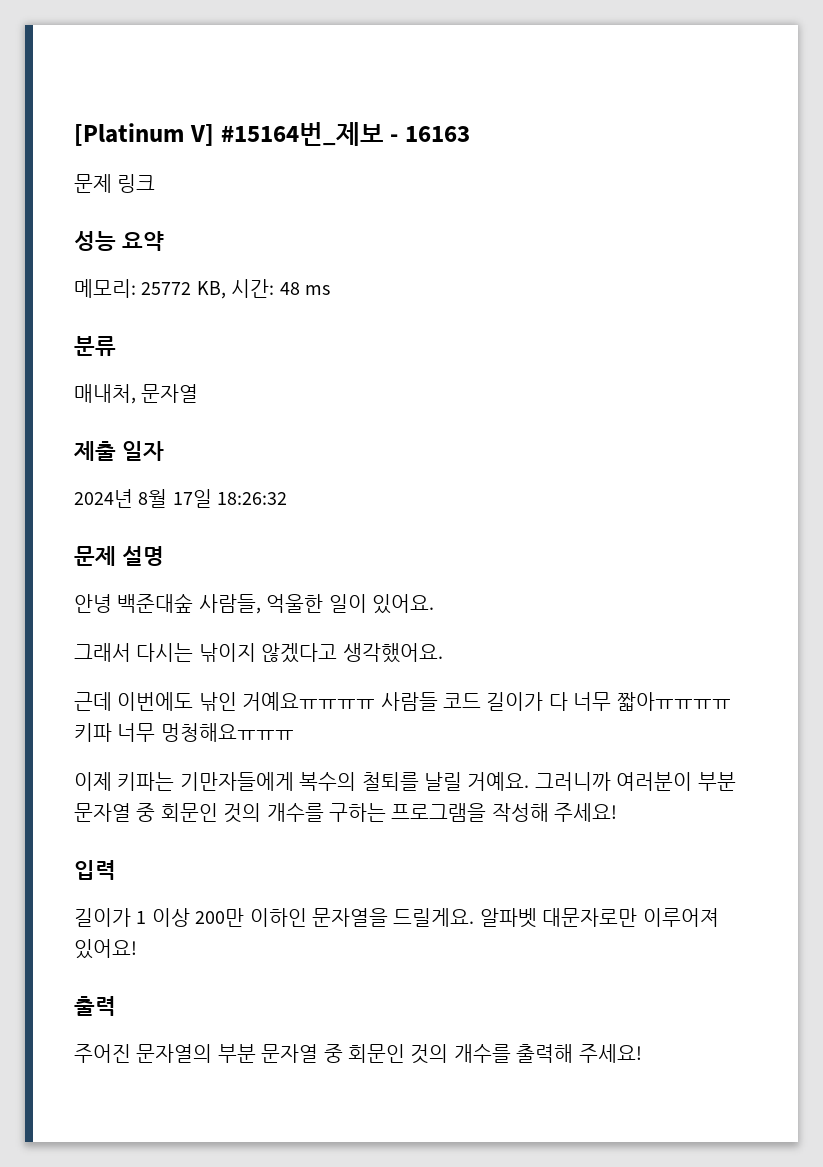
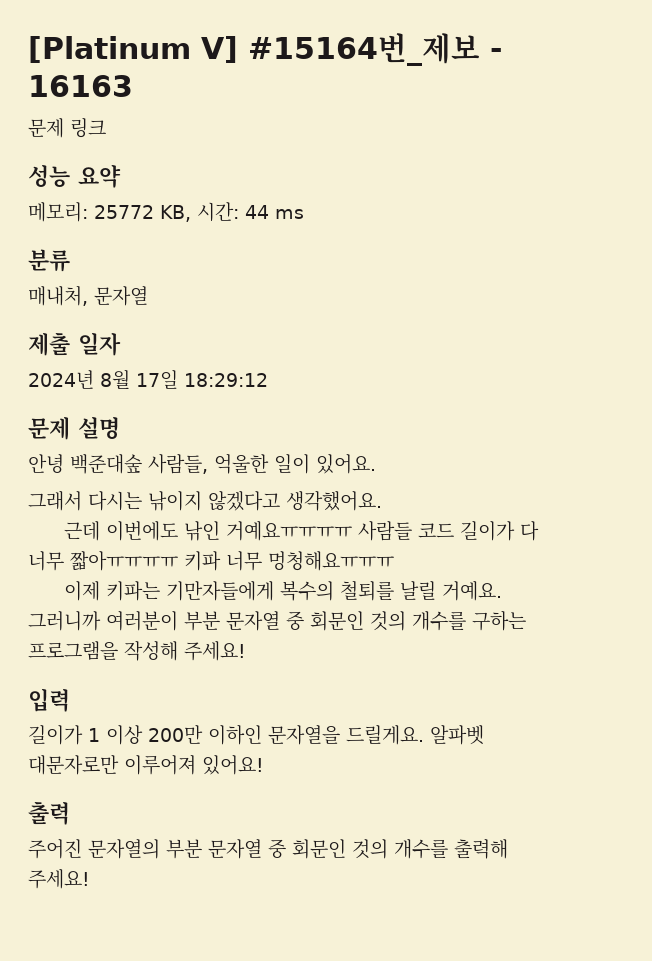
[279,282,300,295] 48 -> [245,205,269,219] 44
[217,492,288,505] 18:26:32 -> [184,373,268,387] 18:29:12

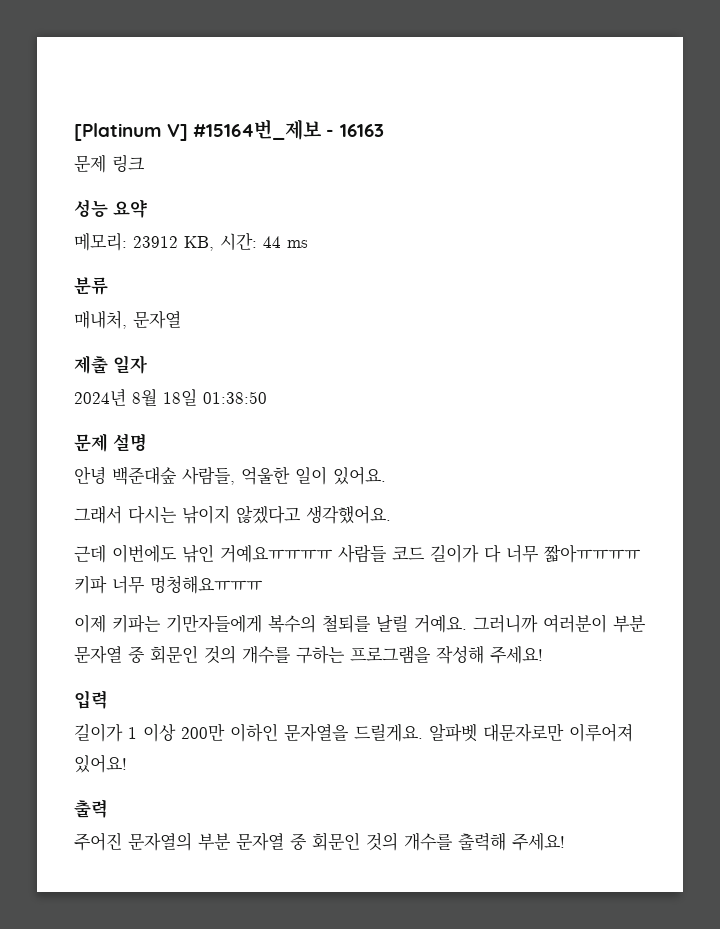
[94,205,154,219] 25772 -> [133,236,178,248] 23912
[136,370,268,389] 17일 18:29:12 -> [163,389,267,406] 18일 01:38:50

